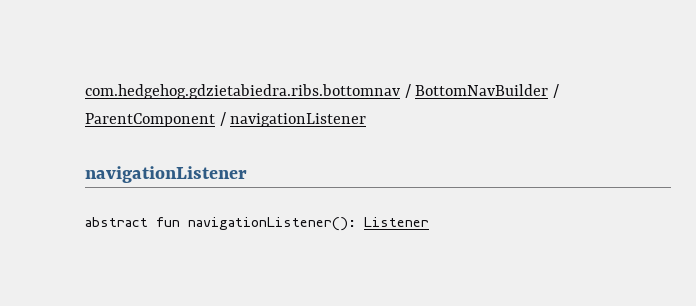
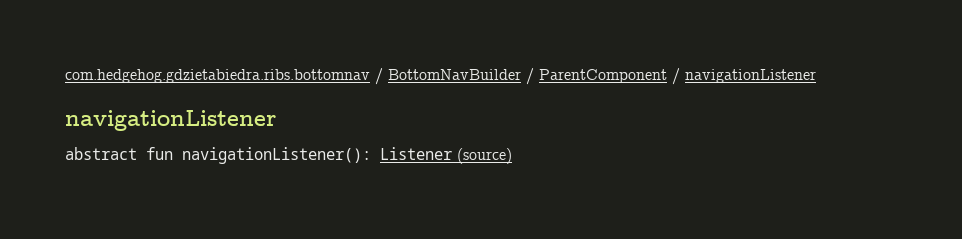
(429, 222) none -> [457,148,512,164] (source)

